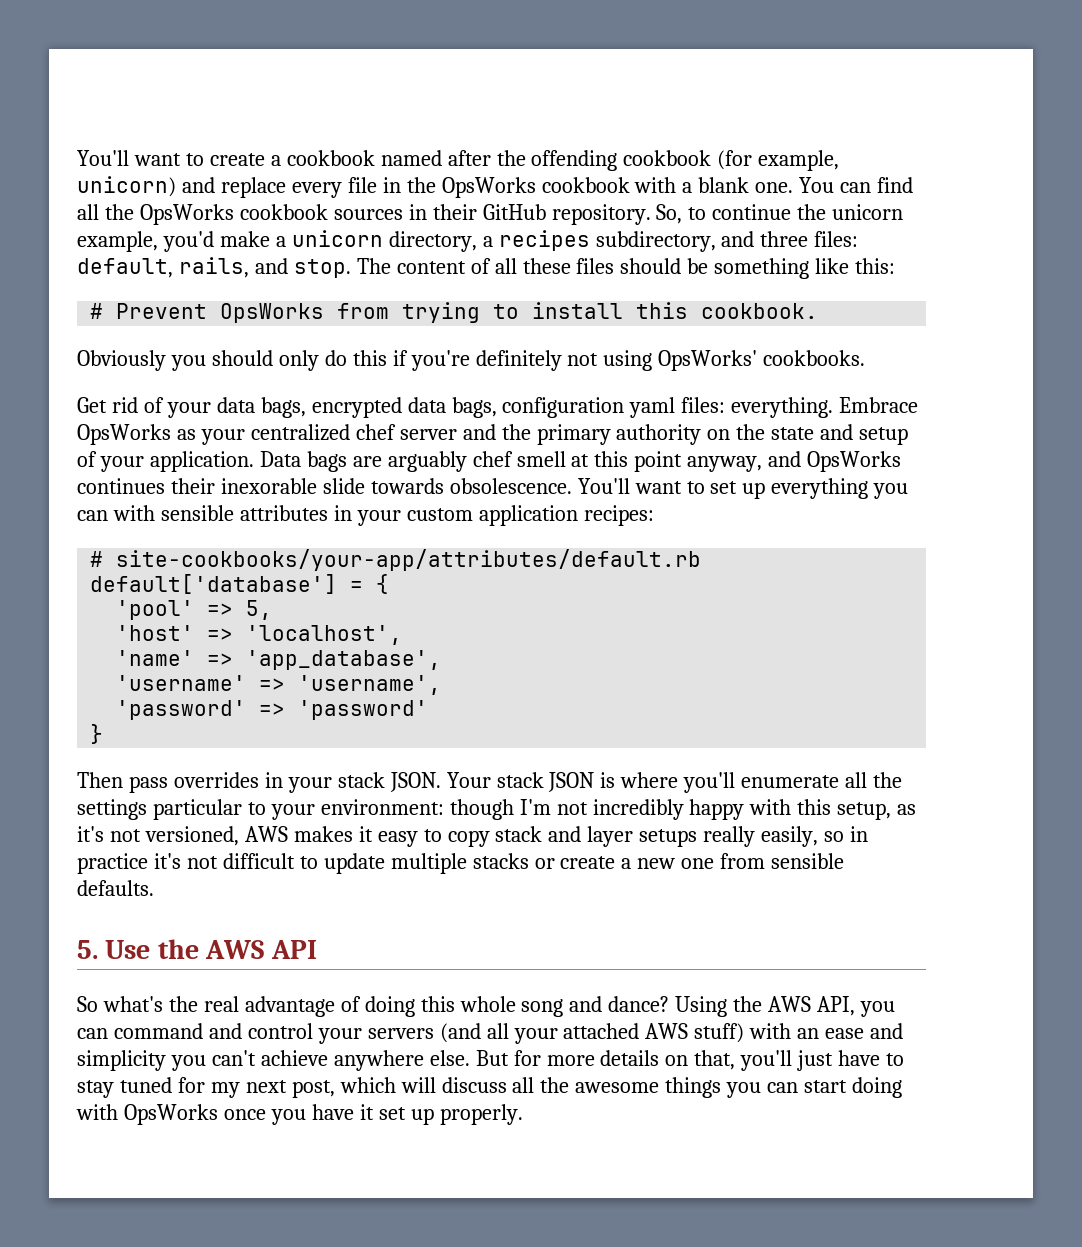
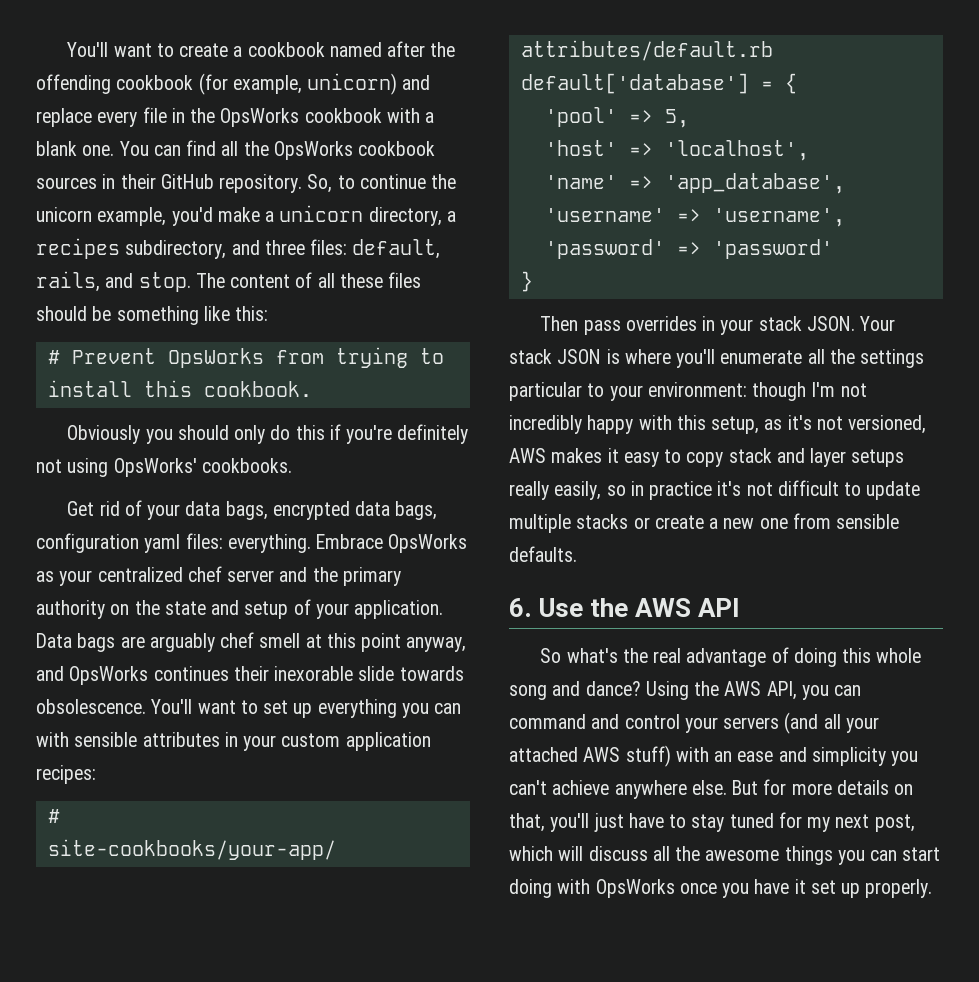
[77,940,98,959] 5. -> [509,598,532,617] 6.

